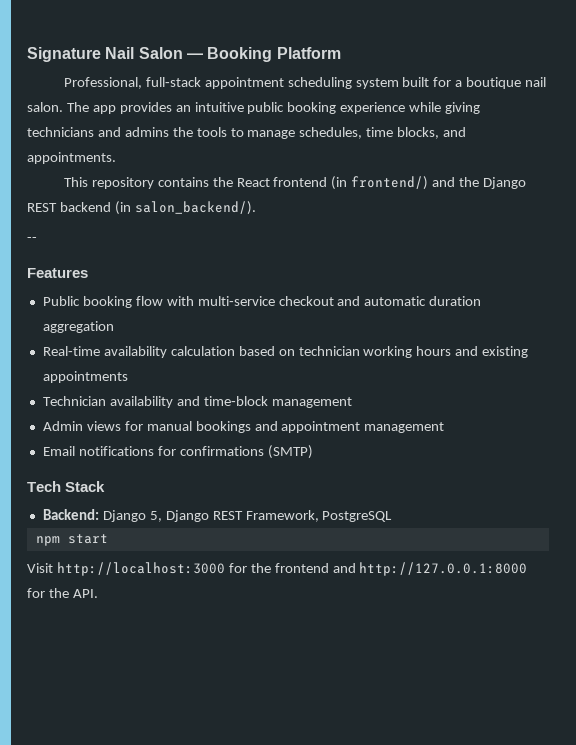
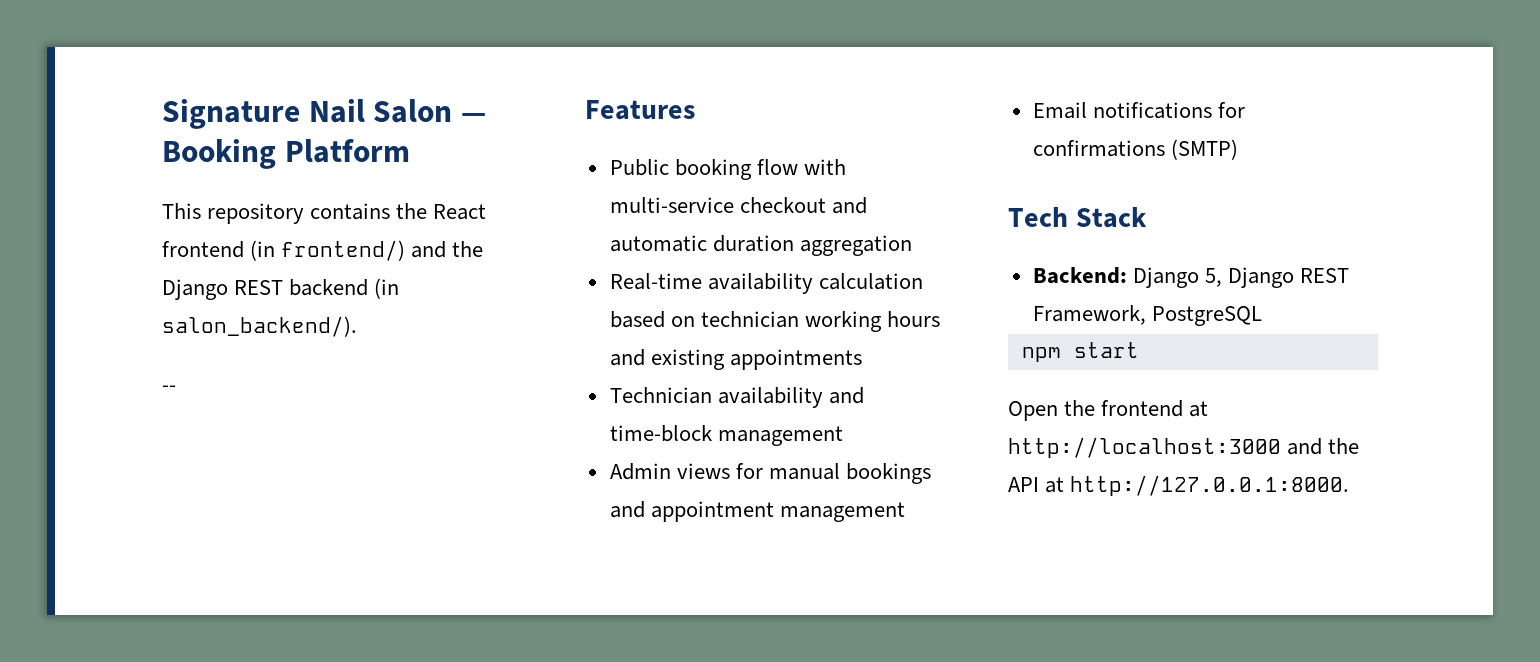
[63,77,547,89] [27,102,481,114] [27,127,467,139] [27,152,116,164] // Professional, full‑stack appointment scheduling system built for a boutique nail salon. The app provides an intuitive public booking experience while giving technicians and admins the tools to manage schedules, time blocks, and appointments. -> (410, 151) none
[27,562,528,576] [27,588,98,598] Visit http://localhost:3000 for the frontend and http://127.0.0.1:8000 for the API. -> [1008,400,1209,421] [1008,437,1360,458] [1008,475,1350,496] Open the frontend at http://localhost:3000 and the API at http://127.0.0.1:8000.

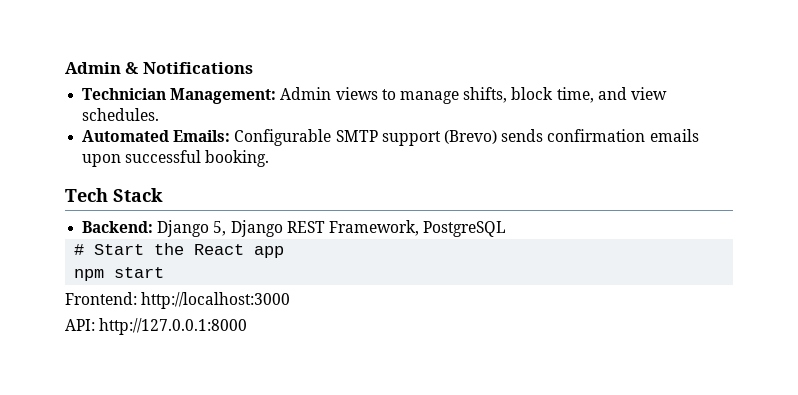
[162,99,486,129] [162,139,410,169] [162,203,487,224] [162,240,484,261] [162,278,400,300] [162,316,357,337] [162,385,176,392] [585,100,695,120] [609,159,846,180] [609,197,867,214] [609,235,912,256] [609,273,923,294] [609,311,941,332] [609,349,862,370] [609,387,864,408] [609,425,843,446] [609,463,932,484] [609,501,905,522] [1032,102,1245,119] [1032,139,1238,160] Signature Nail Salon — Booking Platform // This repository contains the React frontend (in frontend/) and the Django REST backend (in salon_backend/). // -- // Features // Public booking flow with multi‑service checkout and automatic duration aggregation // Real‑time availability calculation based on technician working hours and existing appointments // Technician availability and time‑block management // Admin views for manual bookings and appointment management // Email notifications for confirmations (SMTP) -> [65,62,253,74] [82,87,667,104] [82,108,160,121] [82,129,699,146] [82,150,270,167] Admin & Notifications // Technician Management: Admin views to manage shifts, block time, and view schedules. // Automated Emails: Configurable SMTP support (Brevo) sends confirmation emails upon successful booking.
[1021,342,1139,362] [1008,400,1209,421] [1008,437,1360,458] [1008,475,1350,496] npm start // Open the frontend at http://localhost:3000 and the API at http://127.0.0.1:8000. -> [74,243,285,258] [74,267,165,281] [65,292,291,309] [65,318,248,335] # Start the React app // npm start // Frontend: http://localhost:3000 // API: http://127.0.0.1:8000

